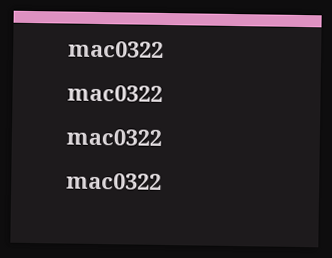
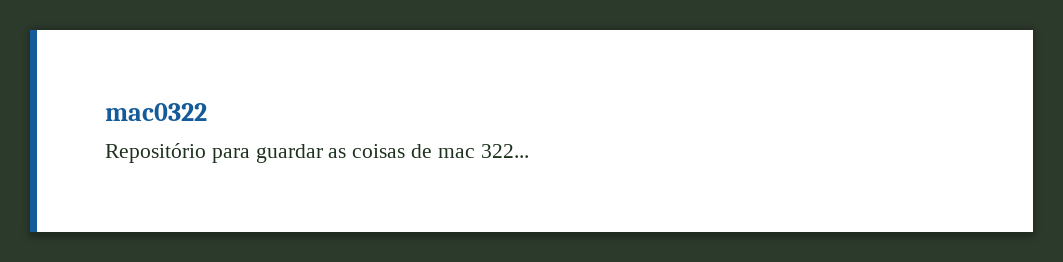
[68,40,164,58] [67,84,163,102] [66,128,162,146] [66,172,162,190] mac0322 // mac0322 // mac0322 // mac0322 -> [105,103,207,121] [105,143,529,163] mac0322 // Repositório para guardar as coisas de mac 322...

